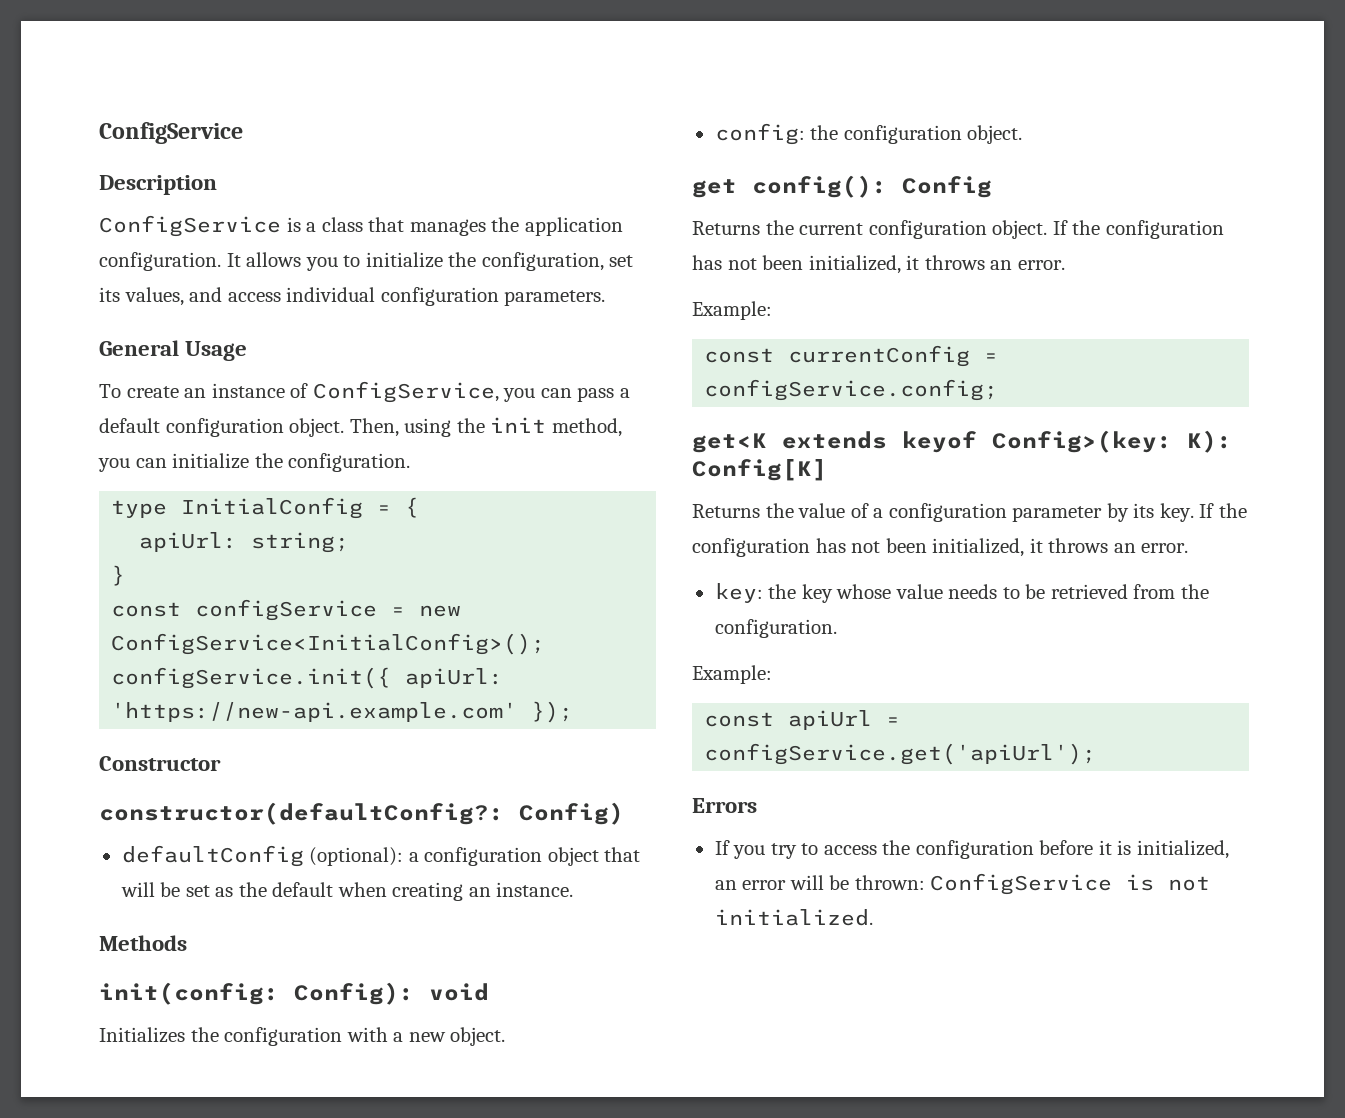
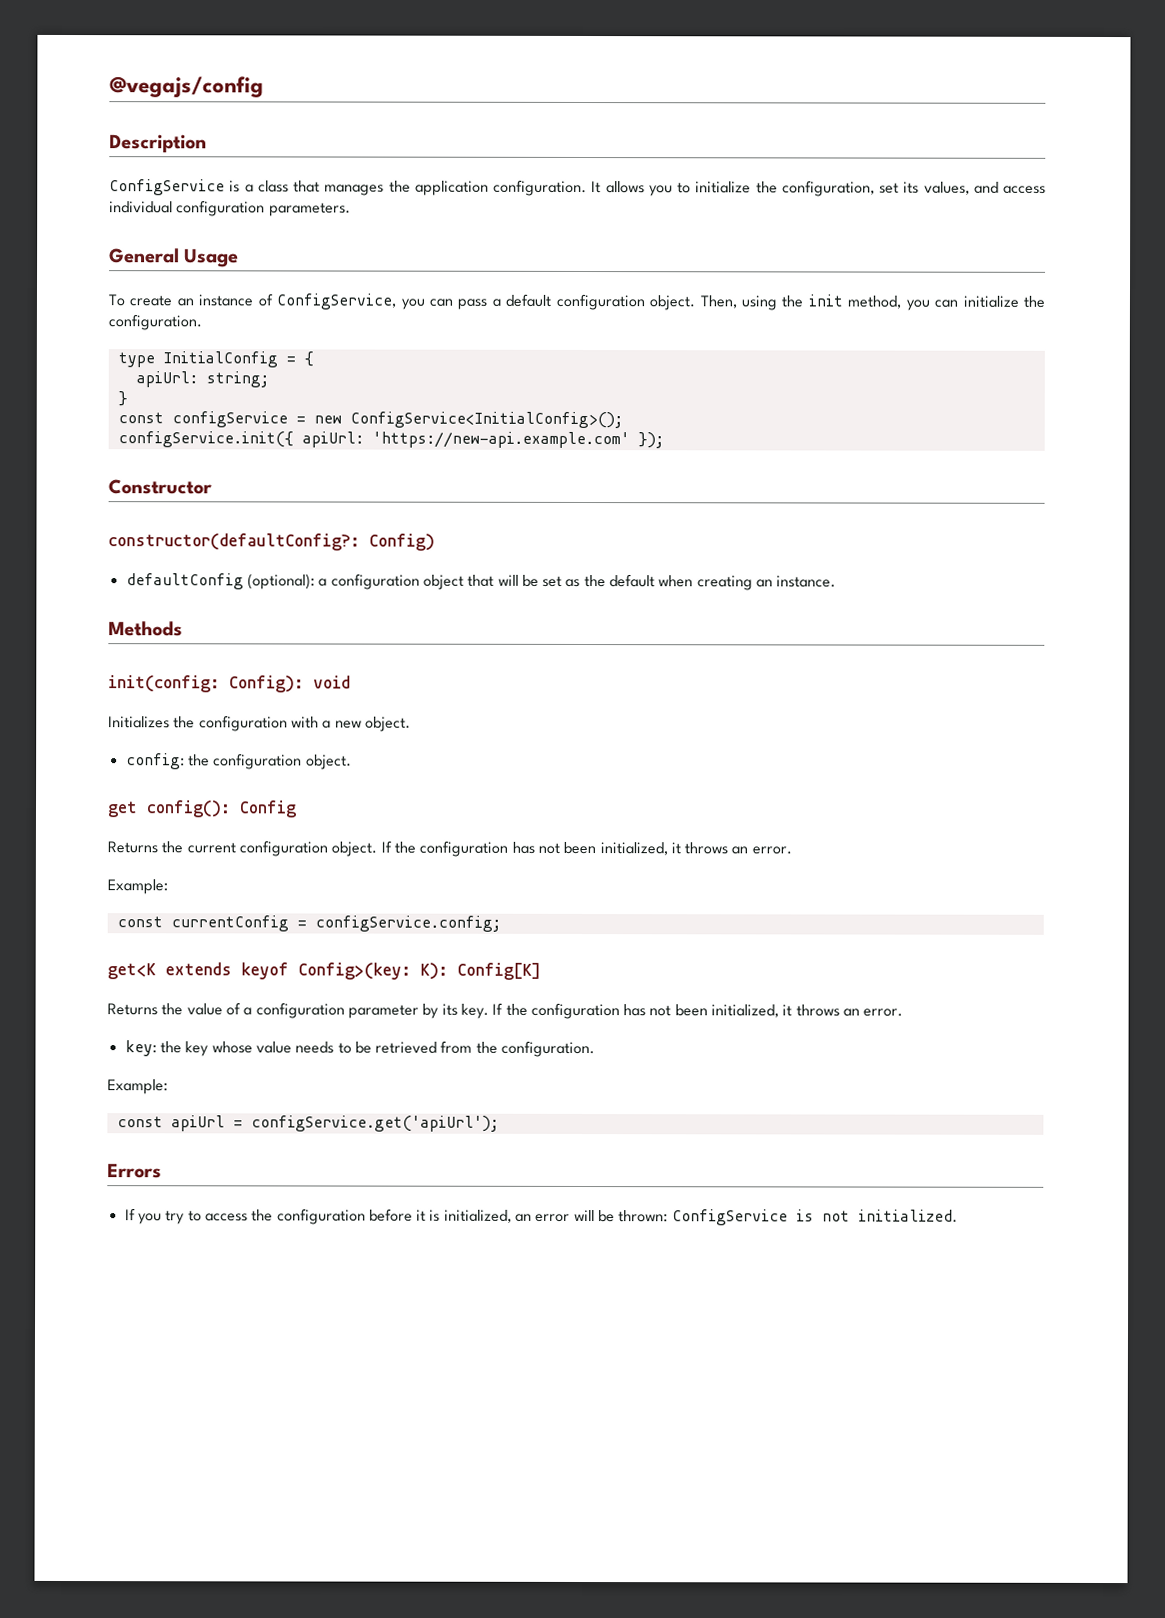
[99,122,243,144] ConfigService -> [109,76,264,98] @vegajs/config

